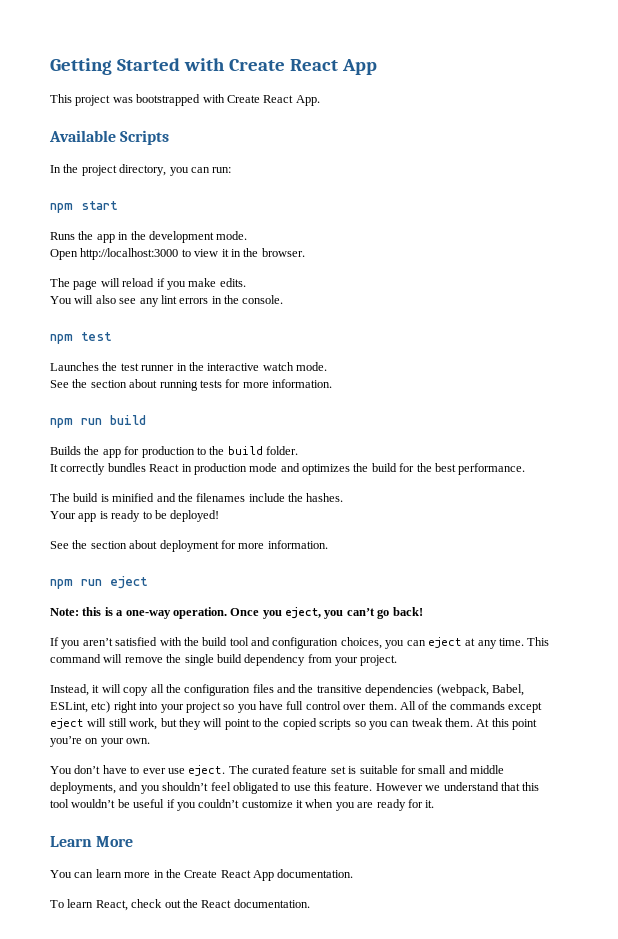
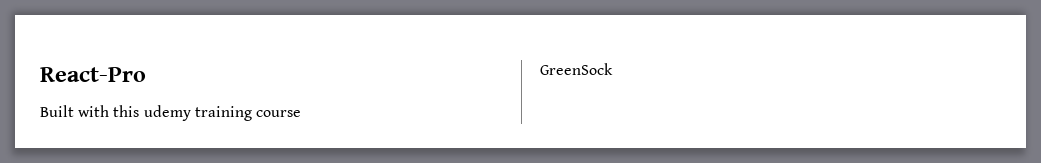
[50,58,377,75] [50,94,320,106] [49,130,170,145] [50,164,232,176] [50,201,118,213] [50,231,248,243] [50,248,305,260] [50,278,246,290] [50,295,284,307] [50,332,112,344] [50,362,327,371] [50,379,332,391] [50,415,146,428] [50,446,298,458] [50,463,526,475] [50,493,344,502] [50,510,220,522] [50,540,328,552] [50,576,148,589] [50,607,423,619] [50,637,550,649] [50,654,398,666] [50,684,524,696] [50,701,543,713] [50,718,538,730] [50,736,151,747] [50,765,504,776] [50,782,540,794] [50,799,435,811] [50,836,134,847] [50,869,354,881] [50,899,310,911] Getting Started with Create React App // This project was bootstrapped with Create React App. // Available Scripts // In the project directory, you can run: // npm start // Runs the app in the development mode. // Open http://localhost:3000 to view it in the browser. // The page will reload if you make edits. // You will also see any lint errors in the console. // npm test // Launches the test runner in the interactive watch mode. // See the section about running tests for more information. // npm run build // Builds the app for production to the build folder. // It correctly bundles React in production mode and optimizes the build for the best performance. // The build is minified and the filenames include the hashes. // Your app is ready to be deployed! // See the section about deployment for more information. // npm run eject // Note: this is a one-way operation. Once you eject, you can’t go back! // If you aren’t satisfied with the build tool and configuration choices, you can eject at any time. This command will remove the single build dependency from your project. // Instead, it will copy all the configuration files and the transitive dependencies (webpack, Babel, ESLint, etc) right into your project so you have full control over them. All of the commands except eject will still work, but they will point to the copied scripts so you can tweak them. At this point you’re on your own. // You don’t have to ever use eject. The curated feature set is suitable for small and middle deployments, and you shouldn’t feel obligated to use this feature. However we understand that this tool wouldn’t be useful if you couldn’t customize it when you are ready for it. // Learn More // You can learn more in the Create React App documentation. // To learn React, check out the React documentation. -> [40,67,146,82] [40,105,301,121] [540,63,613,75] React-Pro // Built with this udemy training course // GreenSock

